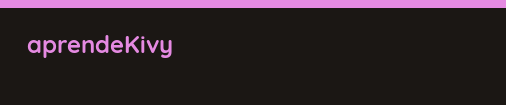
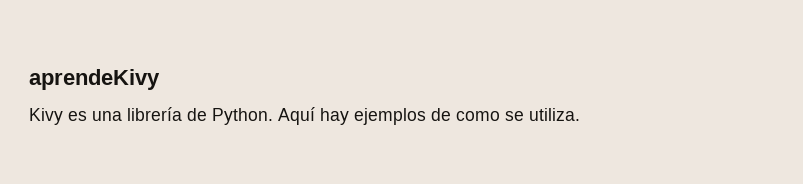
(173, 46) none -> [29,107,580,125] // Kivy es una librería de Python. Aquí hay ejemplos de como se utiliza.

